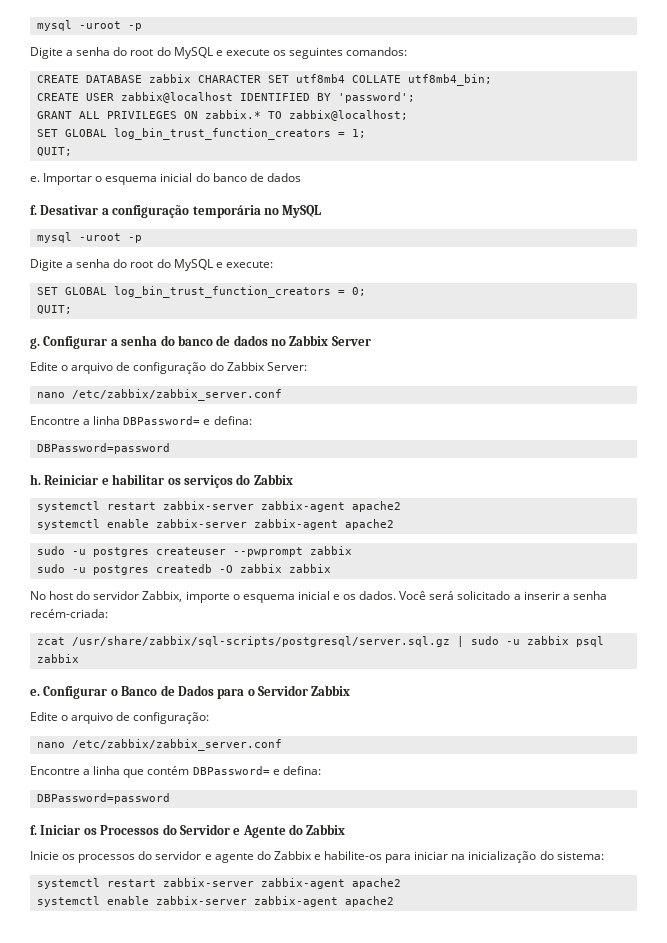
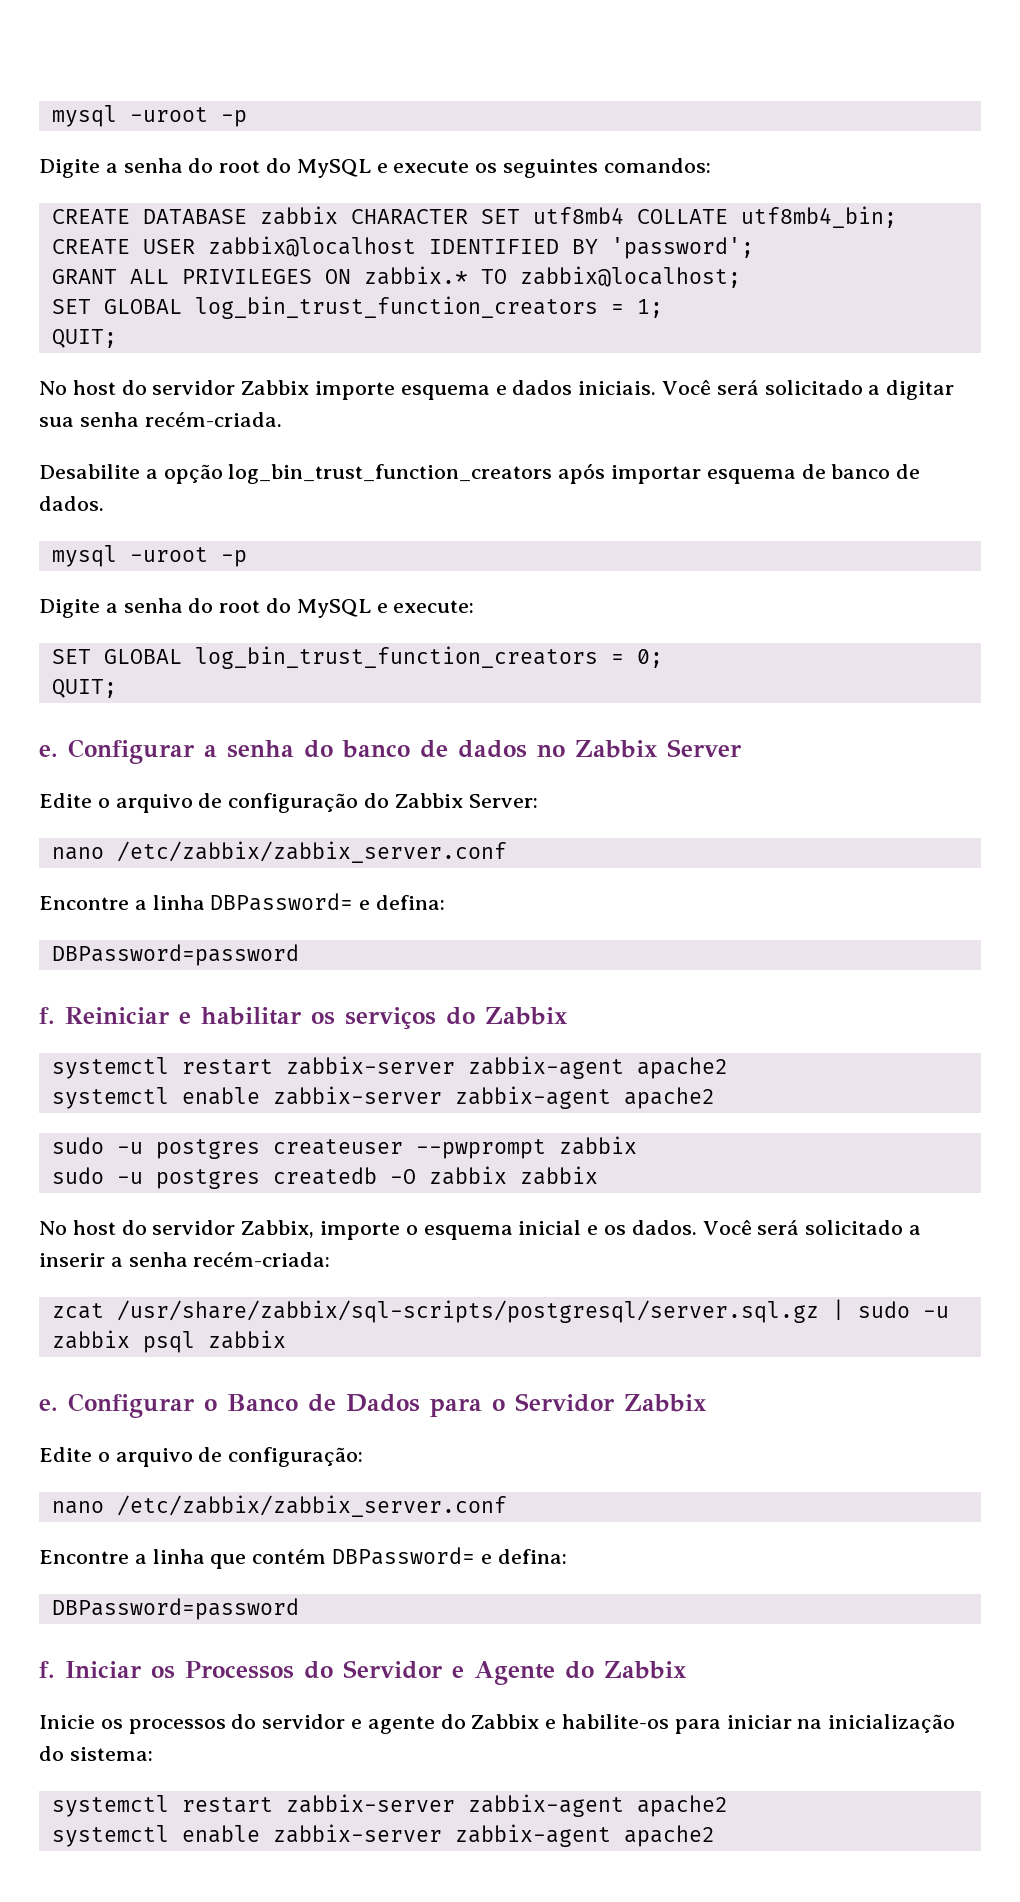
[30,173,301,185] [30,205,322,218] e. Importar o esquema inicial do banco de dados // f. Desativar a configuração temporária no MySQL -> [39,380,955,400] [39,412,282,427] [39,463,921,484] [39,496,104,511] No host do servidor Zabbix importe esquema e dados iniciais. Você será solicitado a digitar sua senha recém-criada. // Desabilite a opção log_bin_trust_function_creators após importar esquema de banco de dados.
[30,338,40,349] g. -> [39,745,58,757] e.
[30,474,41,485] h. -> [39,1007,55,1024] f.

